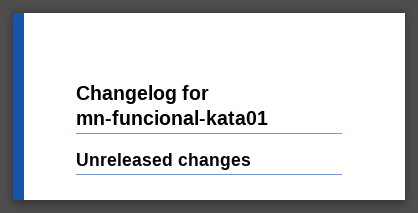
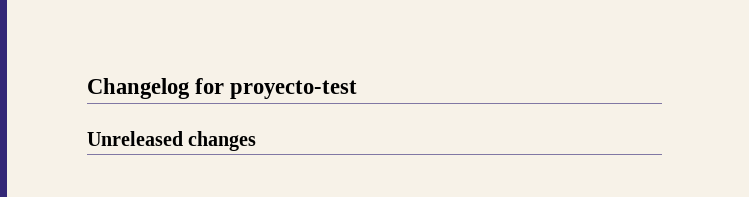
[76,110,268,125] mn-funcional-kata01 -> [230,80,358,99] proyecto-test

